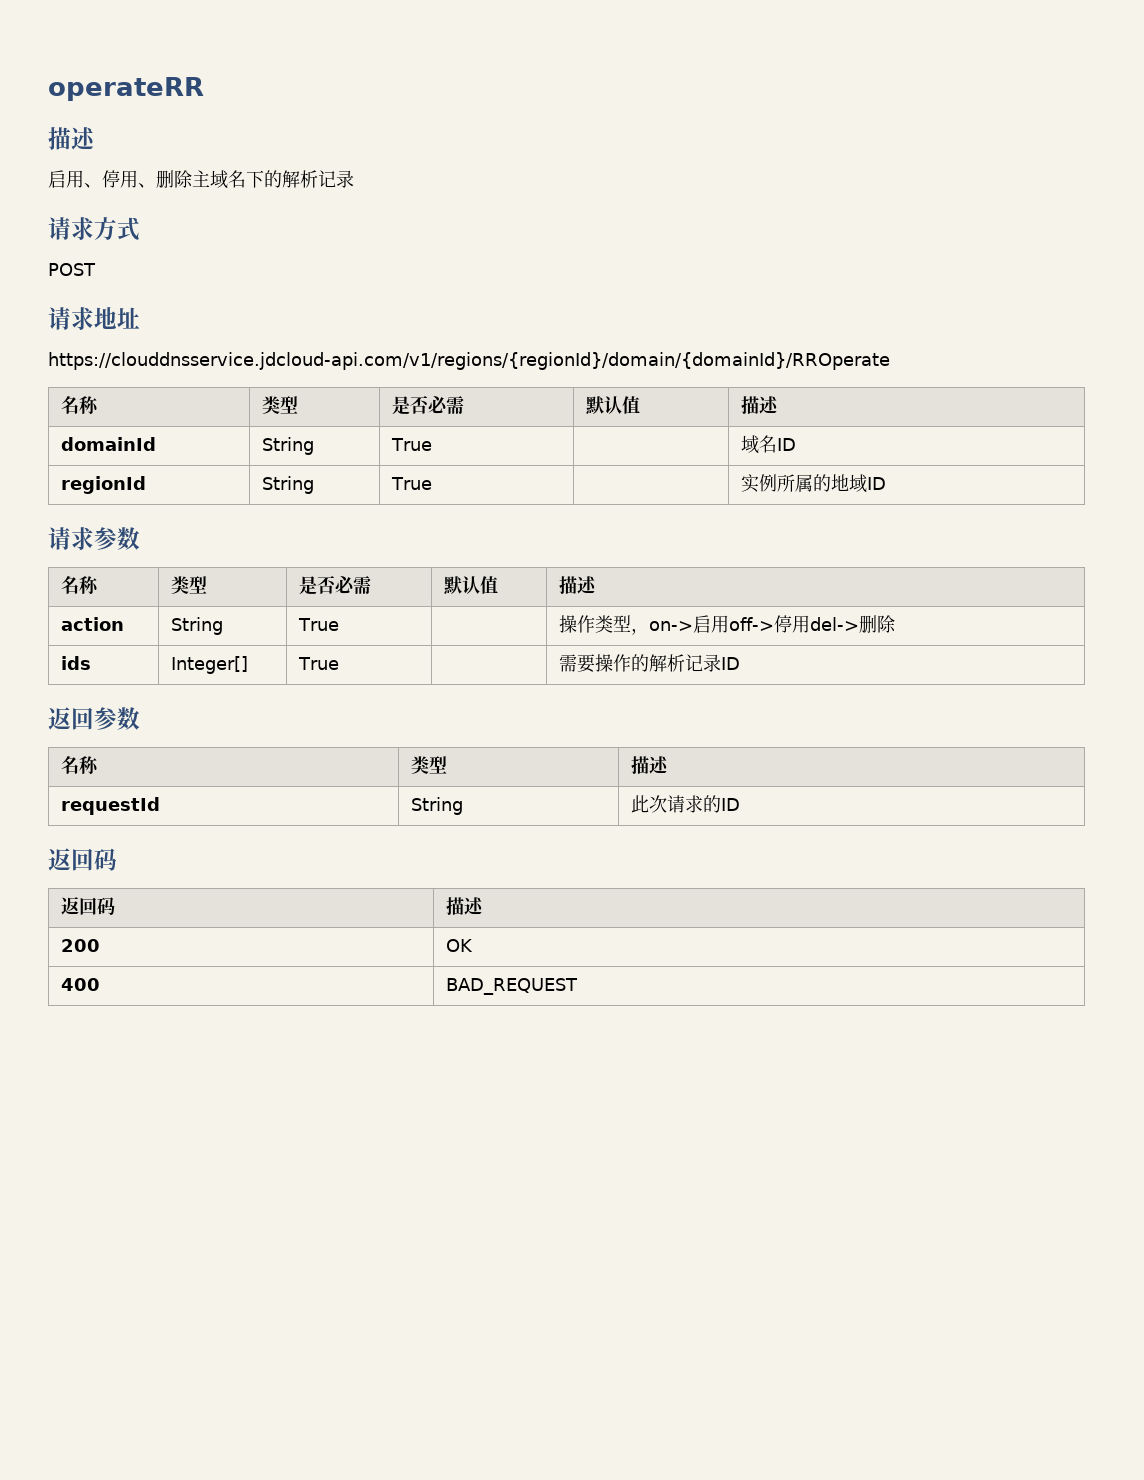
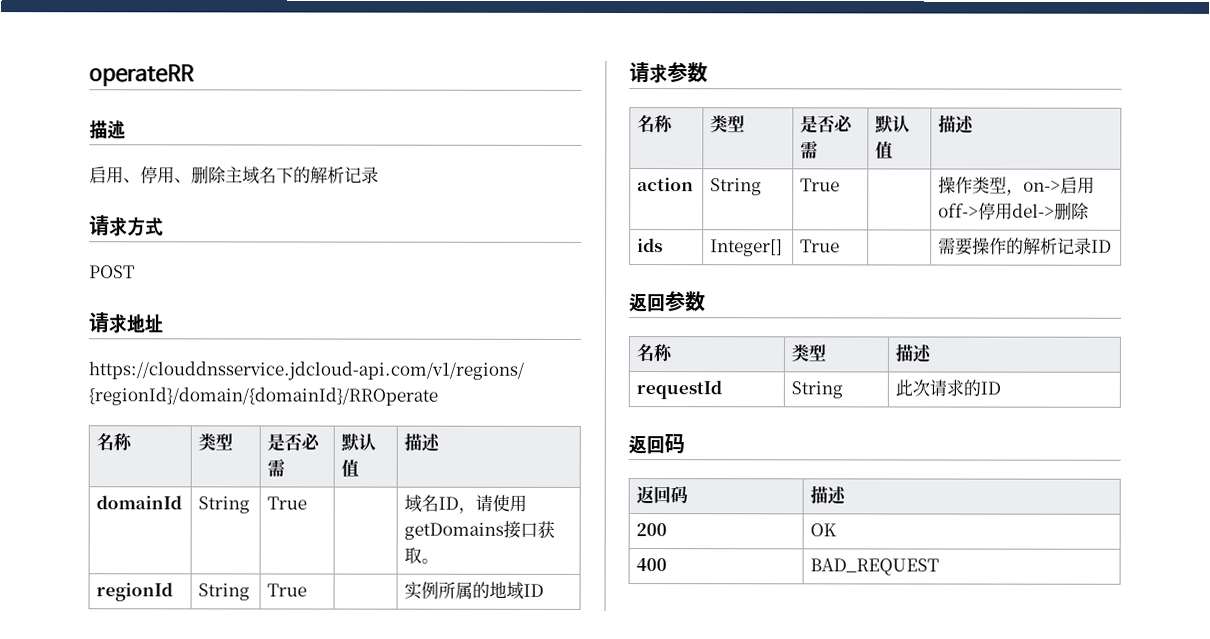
(797, 444) none -> [458,494,528,514] [404,520,556,540] [404,546,440,564] ，请使用getDomains接口获取。

